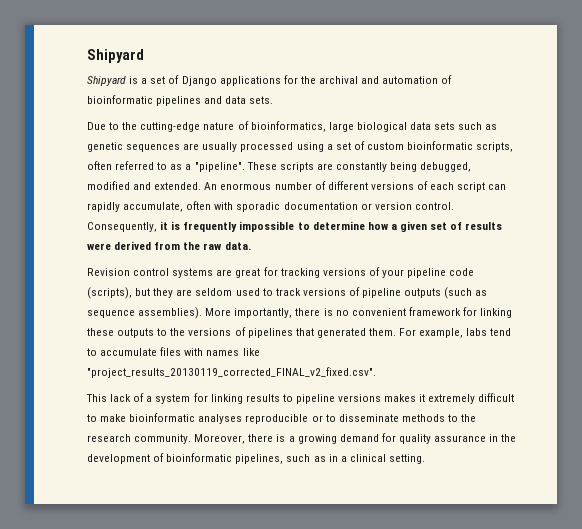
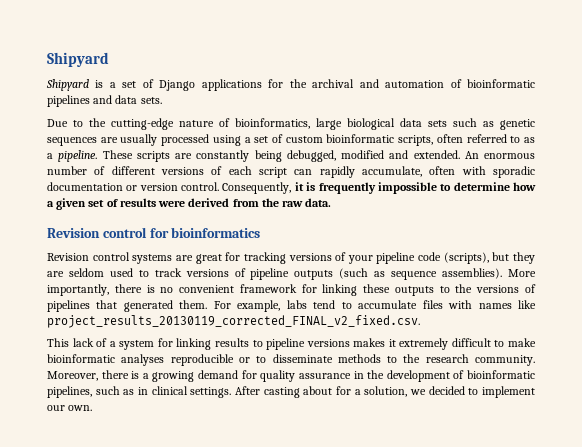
[194,162,245,172] "pipeline". -> [58,150,98,162] pipeline.
(251, 246) none -> [47,227,261,238] // Revision control for bioinformatics
[87,367,376,378] "project_results_20130119_corrected_FINAL_v2_fixed.csv". -> [47,315,420,328] project_results_20130119_corrected_FINAL_v2_fixed.csv.
[340,454,425,464] a clinical setting. -> [151,386,536,398] [47,405,93,411] clinical settings. After casting about for a solution, we decided to implement our own.

